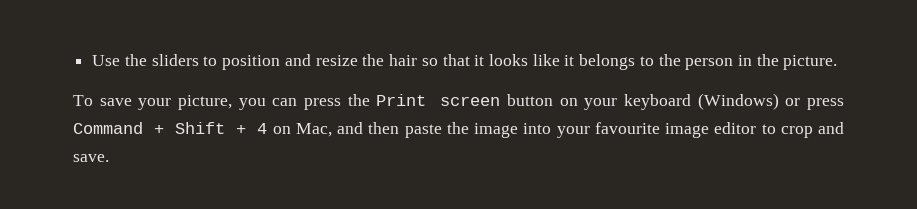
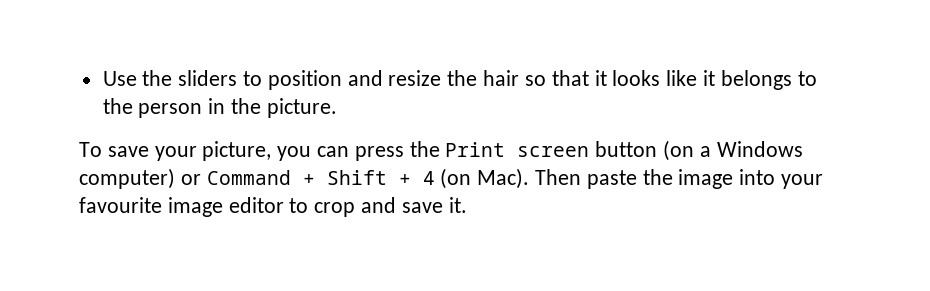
[559,93,844,110] on your keyboard (Windows) or press -> [663,140,803,161] [79,168,201,189] (on a Windows computer) or
[272,122,400,137] on Mac, and then -> [440,168,582,189] (on Mac). Then
[73,154,109,162] save. -> [401,197,467,213] save it.

